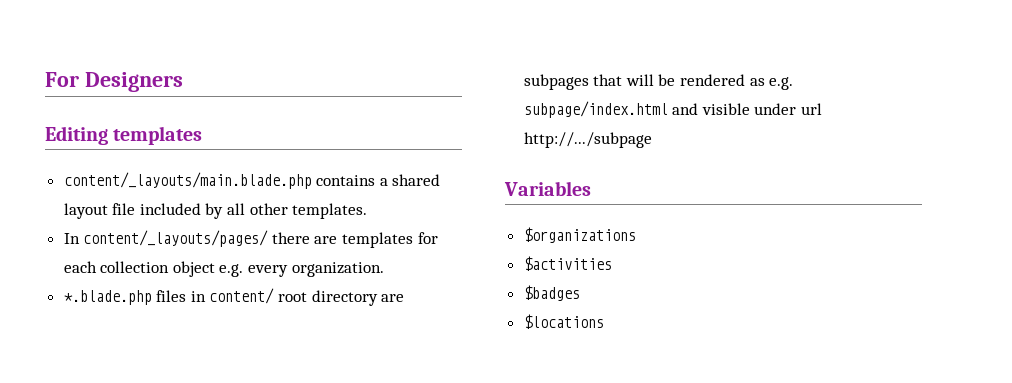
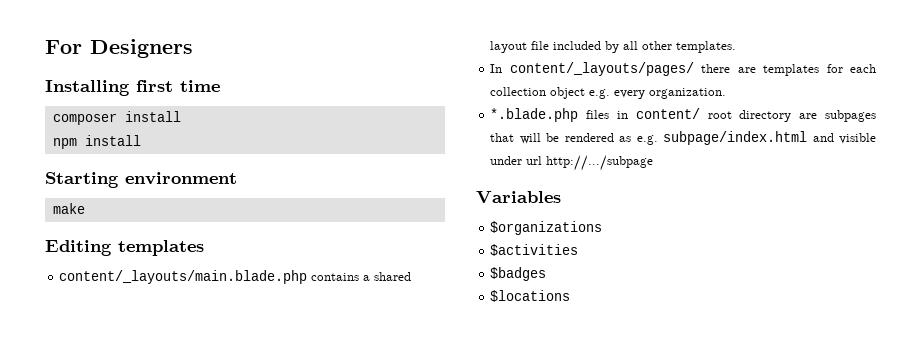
(183, 82) none -> [45,80,220,96] [52,111,181,125] [52,135,141,149] [45,172,237,188] [52,203,85,214] // Installing first time // composer install // npm install // Starting environment // make

